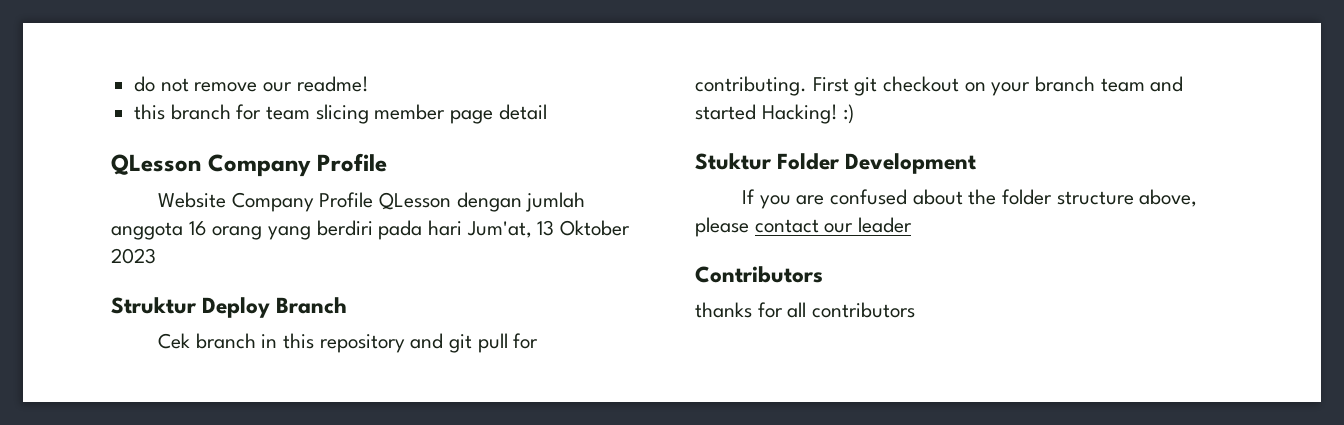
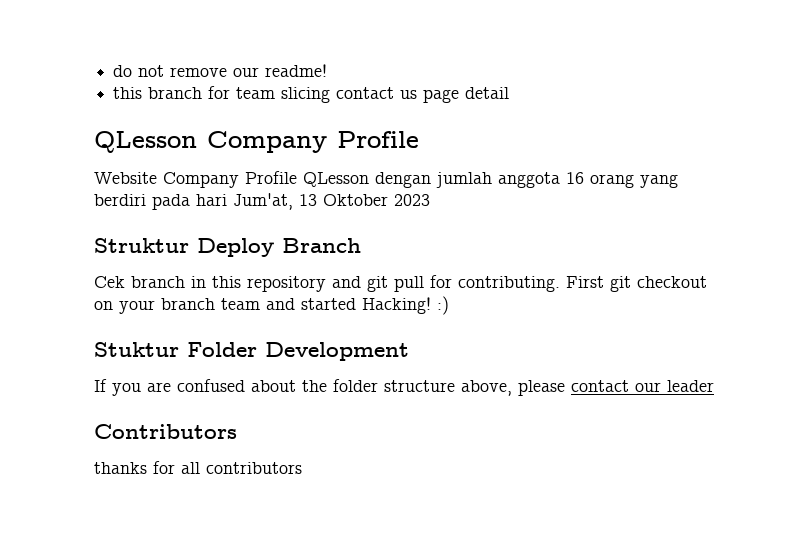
[374,104,446,120] member -> [336,87,418,99] contact us

